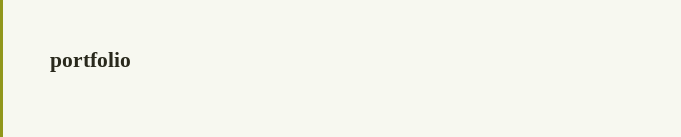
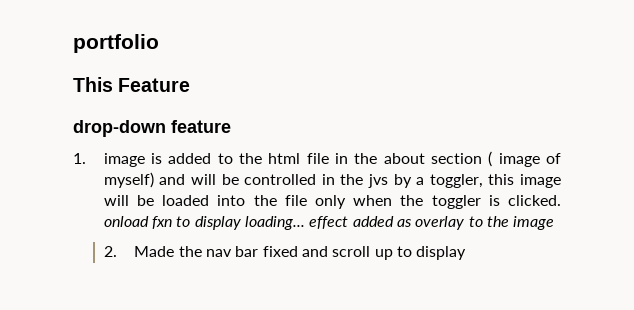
(131, 62) none -> [73,77,191,92] [73,120,231,137] [73,151,561,167] [103,172,561,188] [103,195,562,209] [103,216,555,230] [103,246,467,260] // This Feature // drop-down feature // 1. image is added to the html file in the about section ( image of myself) and will be controlled in the jvs by a toggler, this image will be loaded into the file only when the toggler is clicked. onload fxn to display loading... effect added as overlay to the image // 2. Made the nav bar fixed and scroll up to display

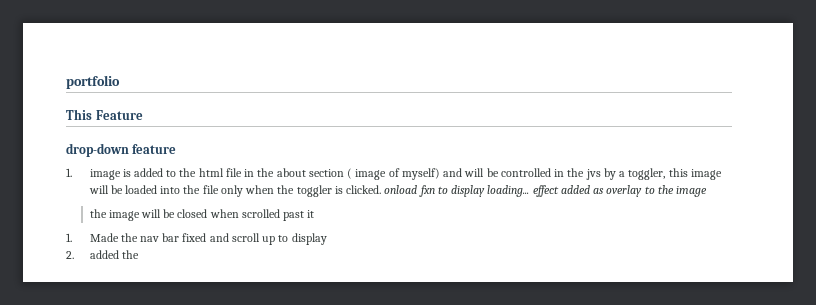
[103,246,117,257] 2. -> [89,209,315,221] [66,233,72,242] the image will be closed when scrolled past it // 1.
(467, 253) none -> [66,250,139,259] // 2. added the

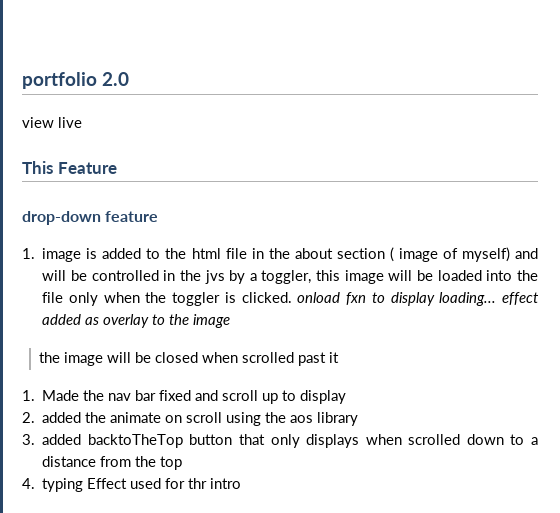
(120, 82) none -> [102,72,129,86] [22,117,82,128] 2.0 // view live
(139, 254) none -> [110,412,359,426] [22,434,538,448] [42,456,183,470] [22,478,242,492] animate on scroll using the aos library // 3. added backtoTheTop button that only displays when scrolled down to a distance from the top // 4. typing Effect used for thr intro

